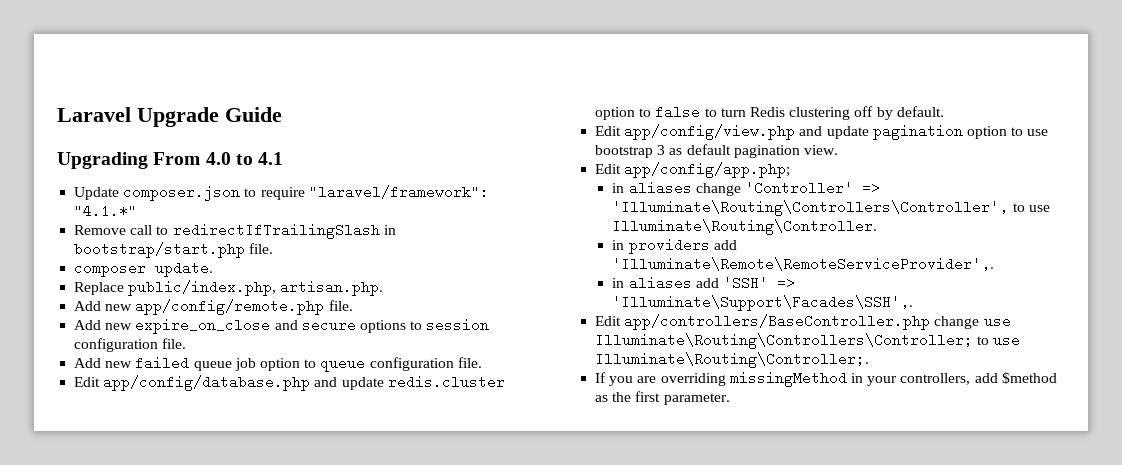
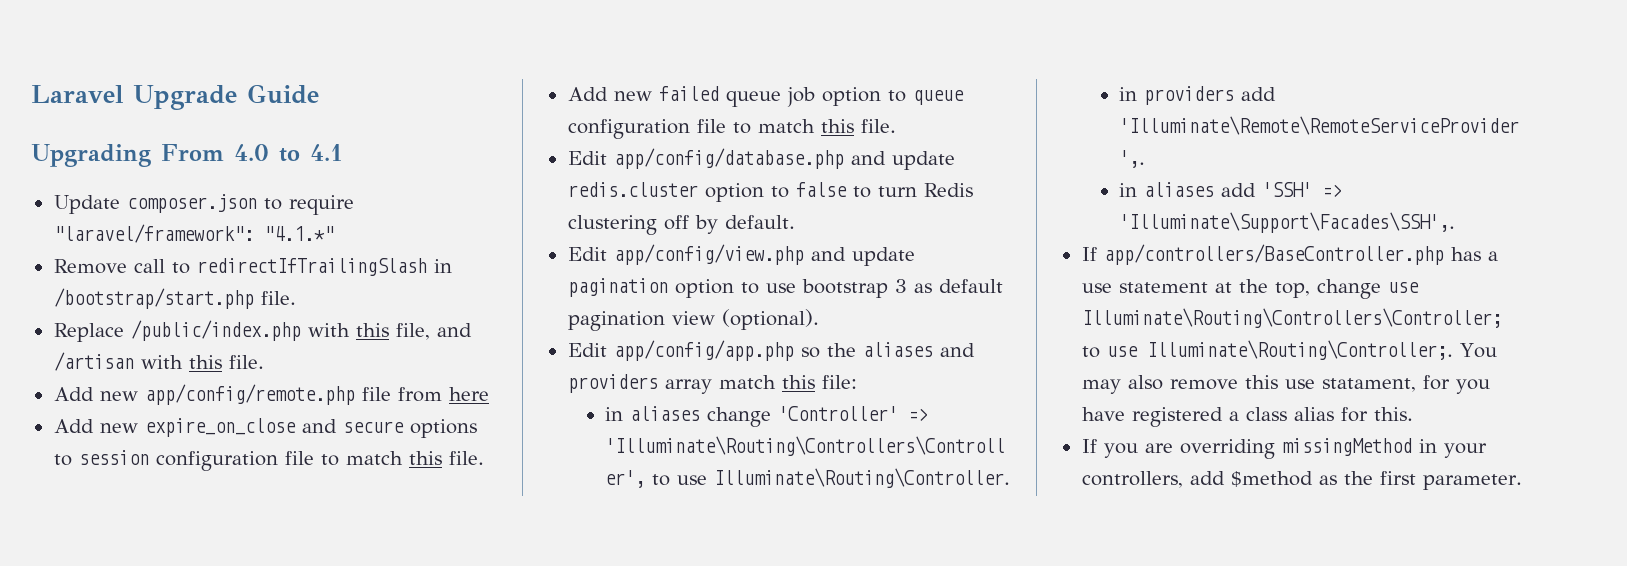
[74,242,274,258] [74,261,214,277] bootstrap/start.php file. // composer update. -> [53,288,296,309] /bootstrap/start.php file.
[128,280,384,296] public/index.php, artisan.php. -> [130,320,472,341] [53,352,264,371] /public/index.php with this file, and /artisan with this file.
[328,300,353,311] file. -> [361,387,489,402] file from here
(159, 345) none -> [284,451,442,466] file to match this
(454, 364) none -> [696,119,854,134] file to match this
[803,145,838,155] [595,162,791,178] view. // Edit app/config/app.php; -> [671,309,819,330] [567,340,975,361] [567,374,857,394] view (optional). // Edit app/config/app.php so the aliases and providers array match this file:
[595,314,931,330] Edit app/controllers/BaseController.php -> [1081,244,1498,265] [1081,279,1310,298] If app/controllers/BaseController.php has a use statement at the top,
(870, 360) none -> [1459,343,1497,358] [1081,375,1490,394] [1081,407,1413,427] You may also remove this use statament, for you have registered a class alias for this.

